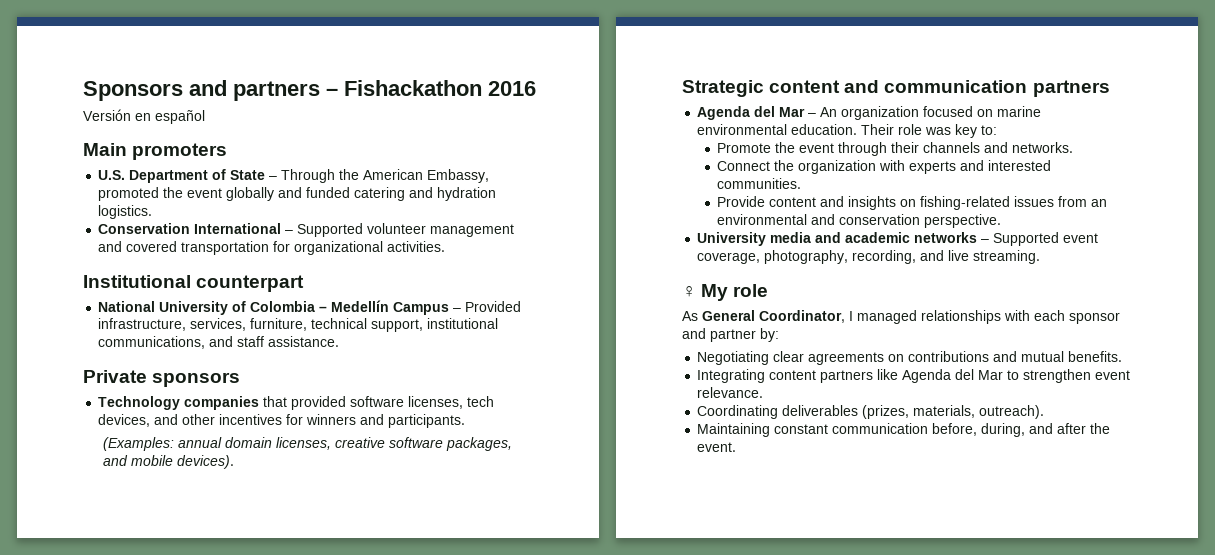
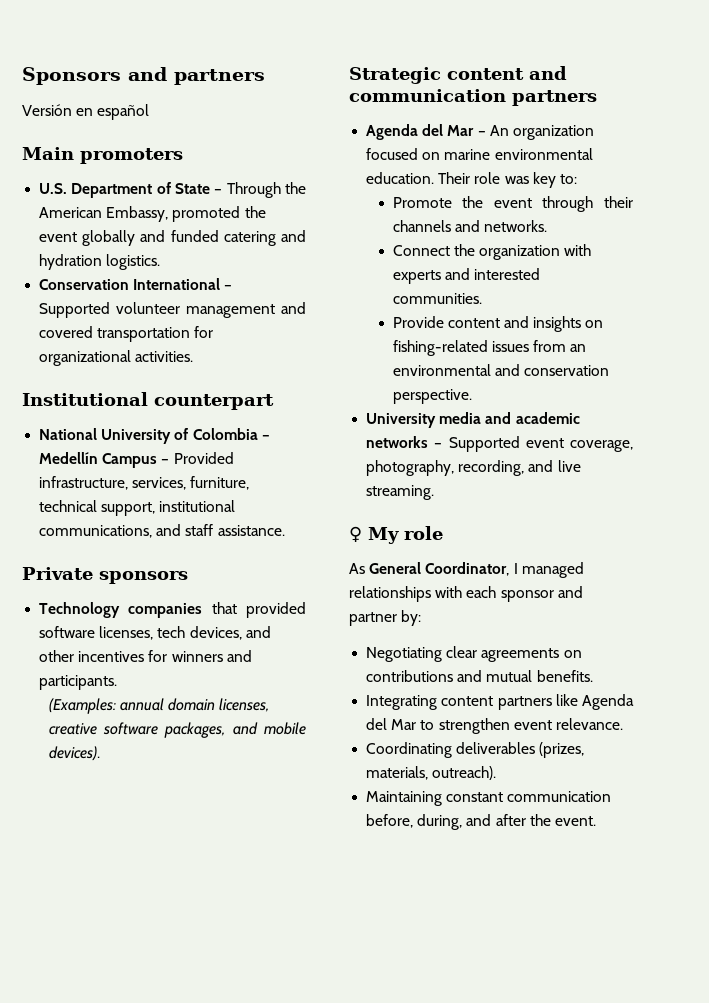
[326,80,536,96] – Fishackathon 2016 -> (265, 77) none

